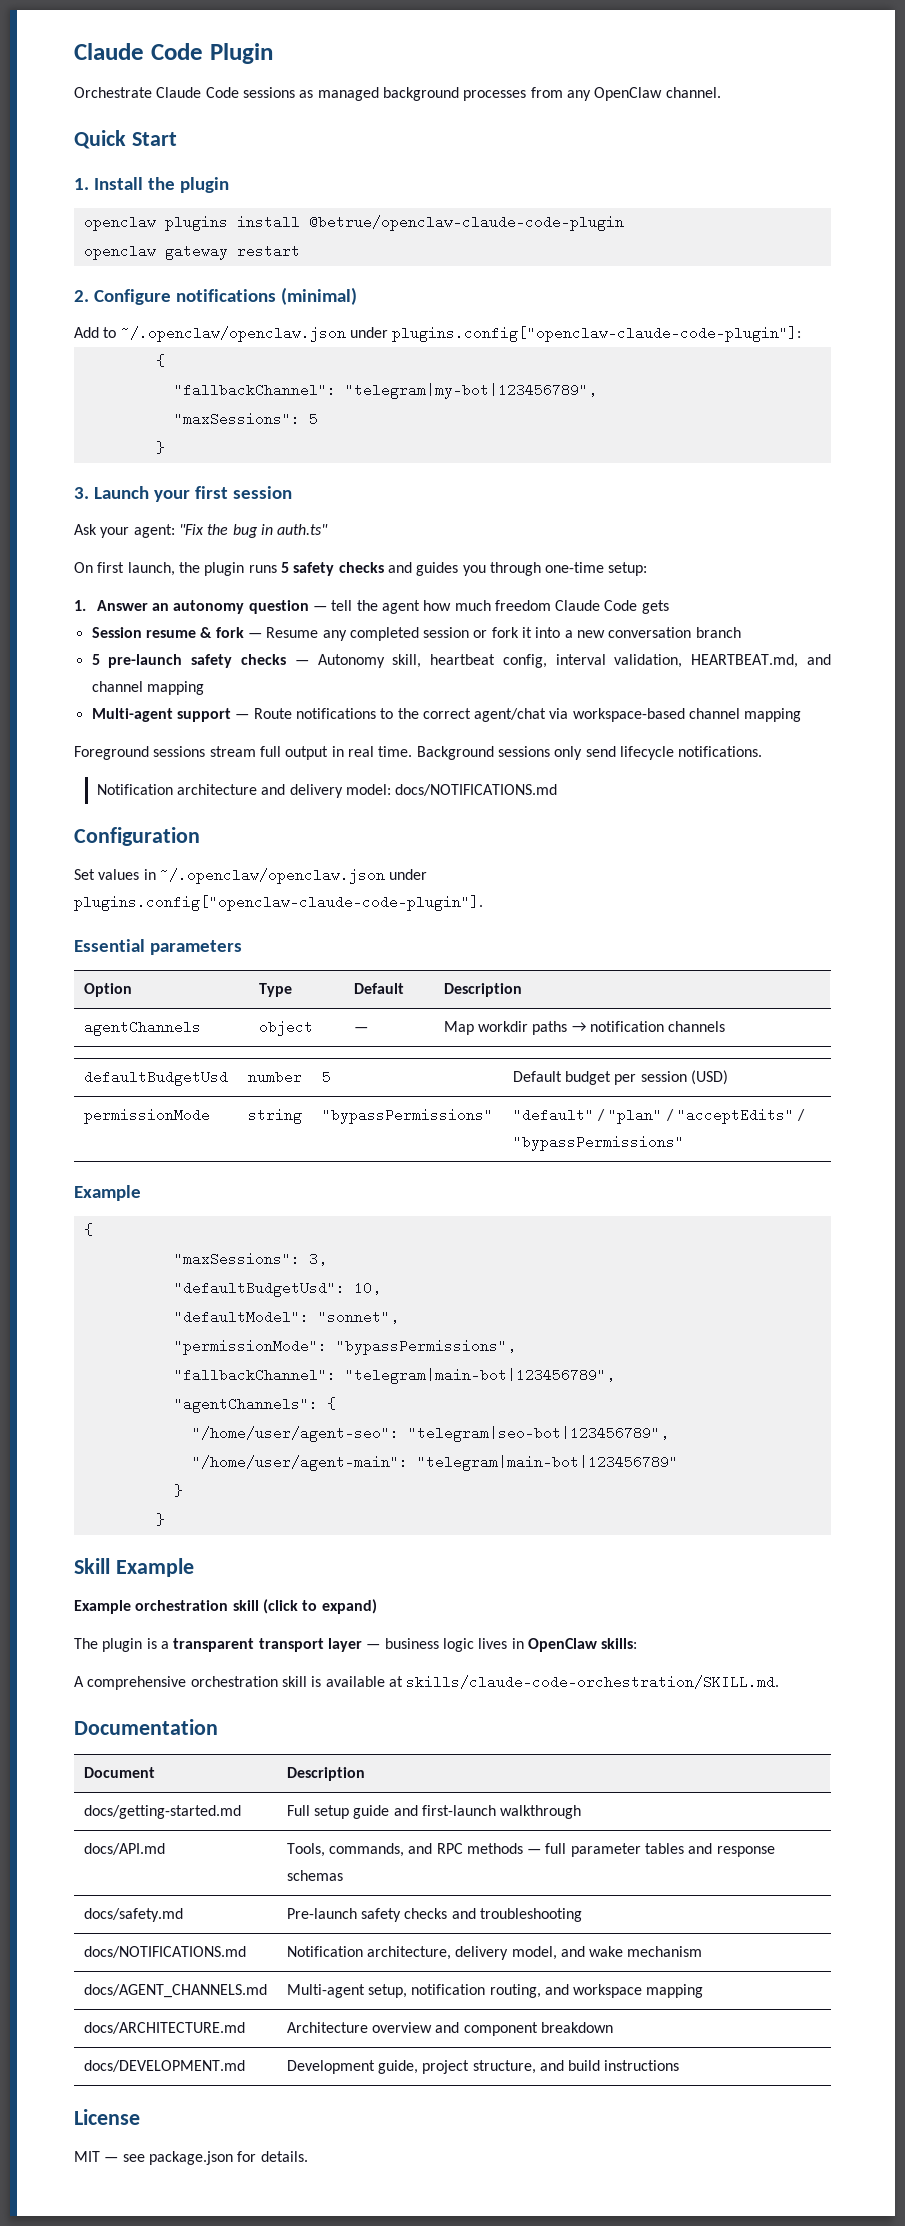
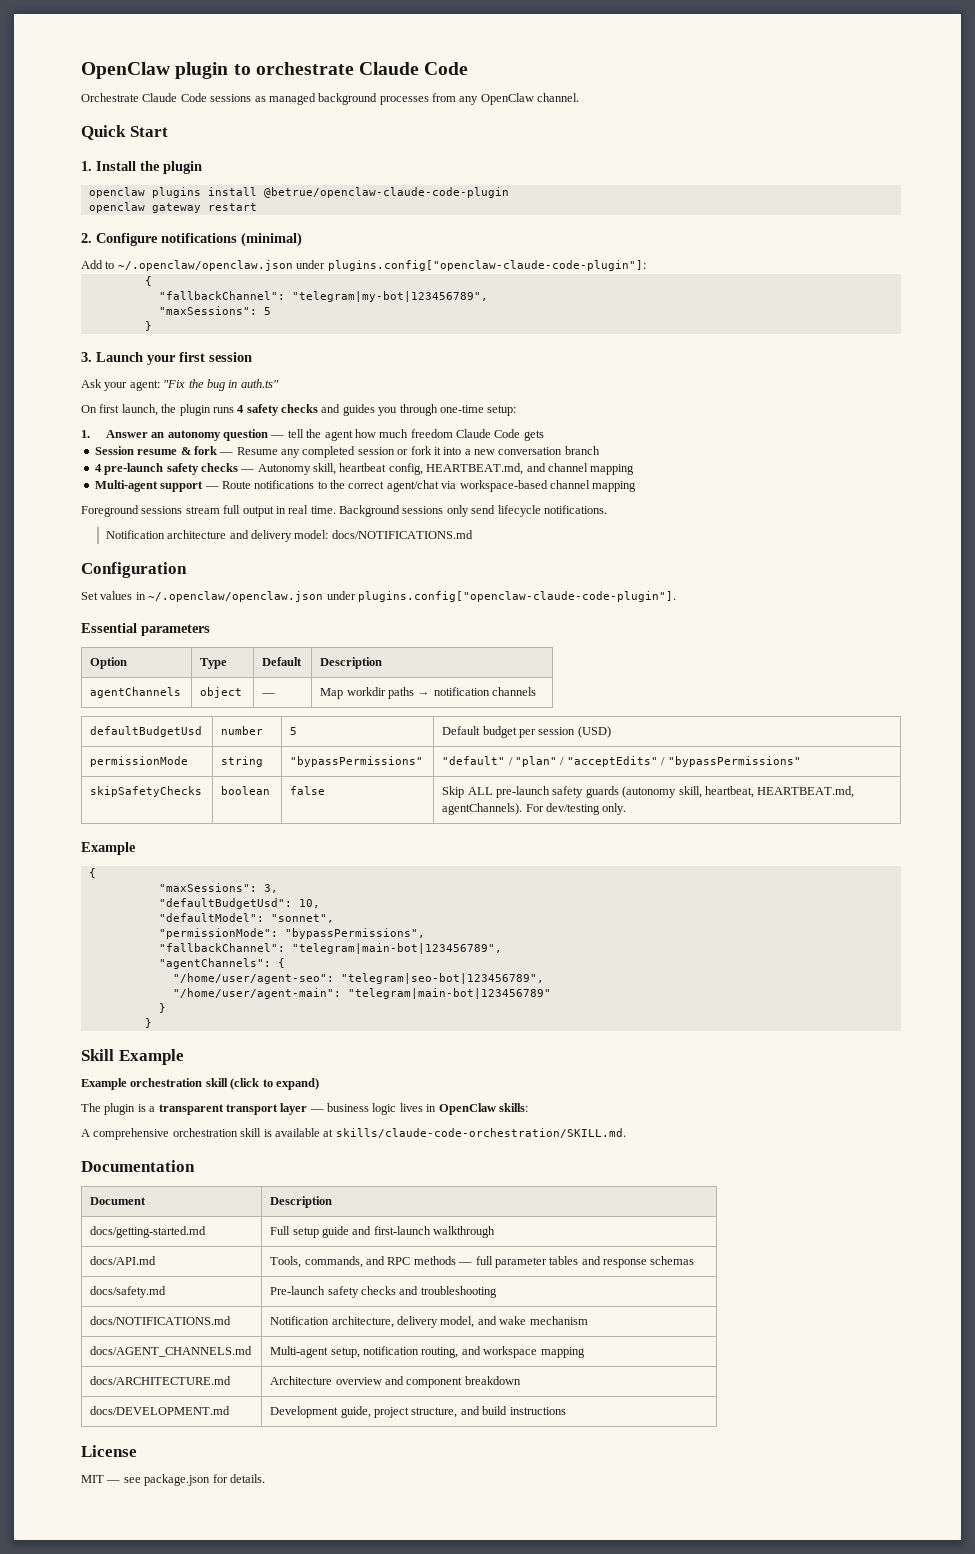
[74,43,273,64] Claude Code Plugin -> [81,62,469,79] OpenClaw plugin to orchestrate Claude Code
[280,562,289,573] 5 -> [237,405,245,413] 4
[91,654,100,665] 5 -> [94,464,102,472] 4
[555,654,683,668] interval validation, -> (423, 469) none
(684, 1143) none -> [90,786,203,797] [221,786,271,795] [290,786,326,795] [442,786,855,798] [442,803,627,815] // skipSafetyChecks | boolean | false | Skip ALL pre-launch safety guards (autonomy skill, heartbeat, HEARTBEAT.md, agentChannels). For dev/testing only.

